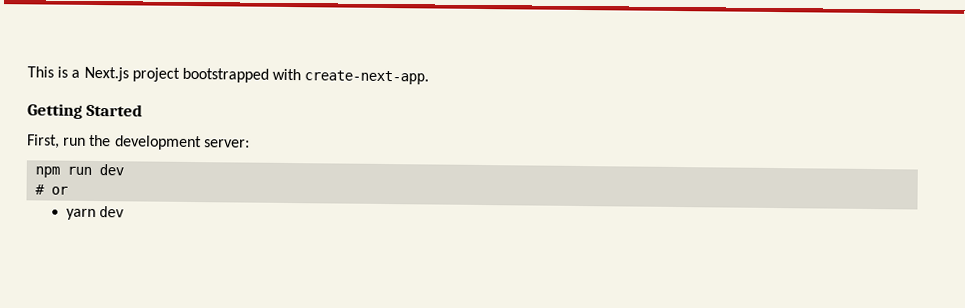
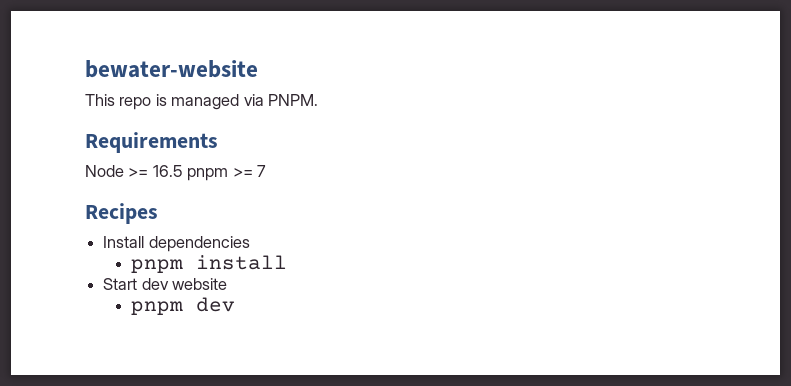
[27,66,430,85] [27,103,144,119] [27,134,250,151] [35,164,125,178] [35,184,69,195] [66,208,97,221] This is a Next.js project bootstrapped with create-next-app. // Getting Started // First, run the development server: // npm run dev // # or // yarn -> [85,60,258,78] [85,94,319,110] [85,132,218,153] [85,165,267,181] [85,203,158,224] [103,236,250,252] [130,255,287,273] [103,278,228,290] [130,301,183,315] bewater-website // This repo is managed via PNPM. // Requirements // Node >= 16.5 pnpm >= 7 // Recipes // Install dependencies // pnpm install // Start dev website // pnpm

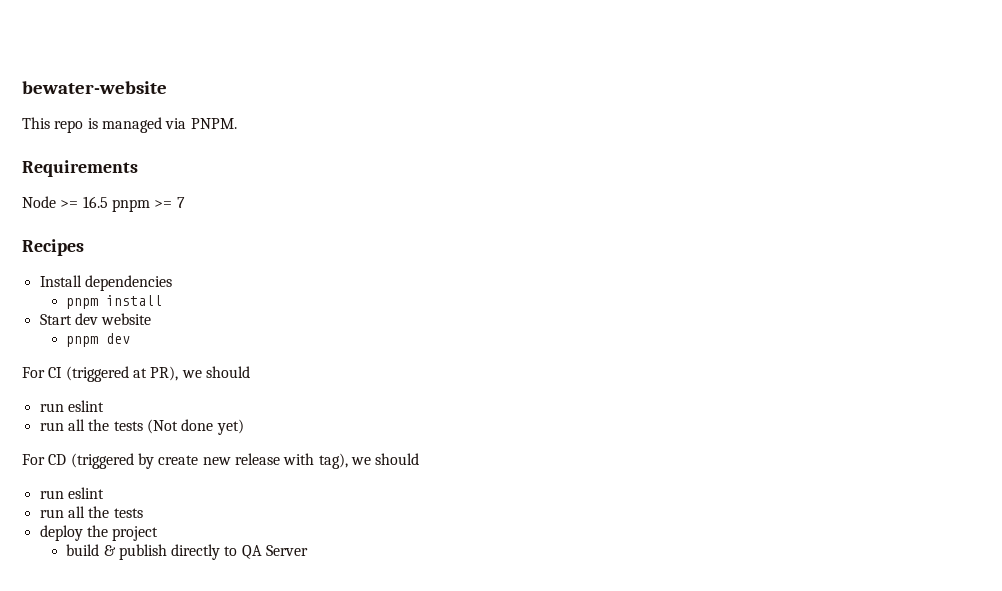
(235, 304) none -> [22,366,250,382] [39,400,104,412] [39,419,244,435] [22,453,420,469] [39,487,104,499] [39,506,143,518] [39,525,159,541] [66,544,309,560] // For CI (triggered at PR), we should // run eslint // run all the tests (Not done yet) // For CD (triggered by create new release with tag), we should // run eslint // run all the tests // deploy the project // build & publish directly to QA Server

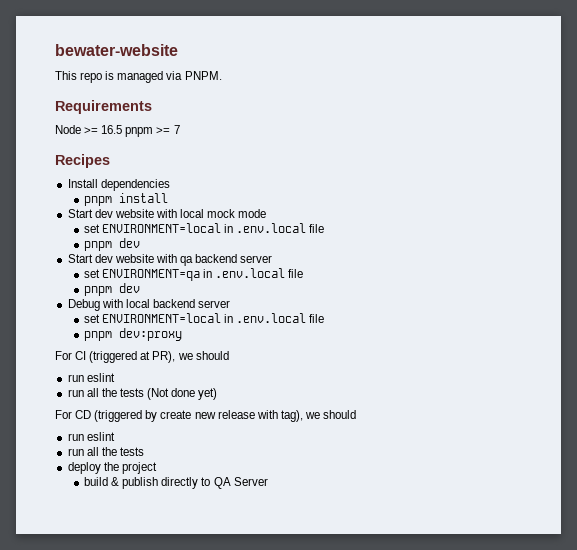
[66,333,131,347] // pnpm dev -> [155,209,267,218] [84,223,325,233] [84,238,141,251] [67,254,273,266] [84,268,304,281] [84,283,141,296] [67,299,231,311] [84,313,325,323] [84,328,183,341] with local mock mode // set ENVIRONMENT=local in .env.local file // pnpm dev // Start dev website with qa backend server // set ENVIRONMENT=qa in .env.local file // pnpm dev // Debug with local backend server // set ENVIRONMENT=local in .env.local file // pnpm dev:proxy

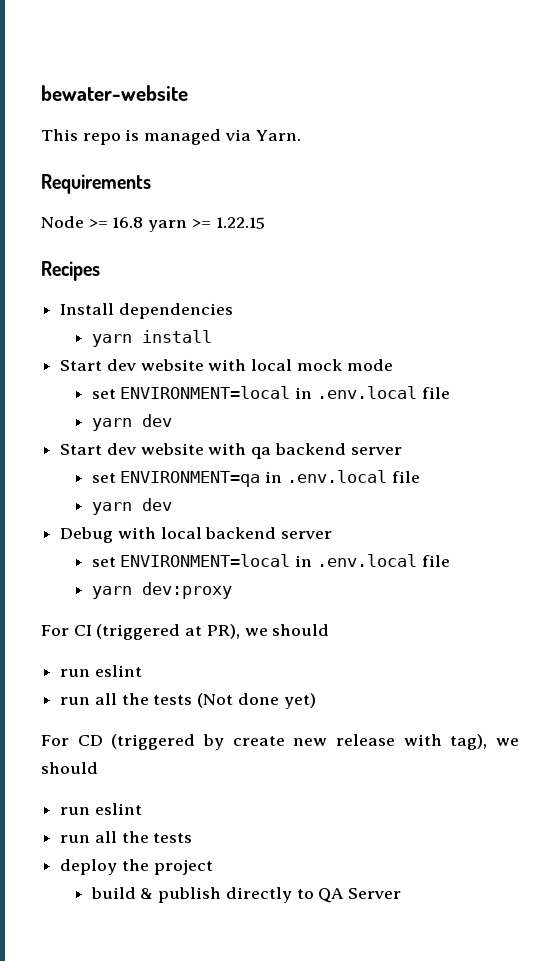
[184,71,222,80] PNPM. -> [255,130,301,141] Yarn.
[101,125,180,137] 16.5 pnpm >= 7 -> [112,217,265,232] 16.8 yarn >= 1.22.15
[84,196,113,206] pnpm -> [91,334,132,347] yarn
[84,241,113,251] pnpm -> [91,418,132,431] yarn
[84,286,113,296] pnpm -> [91,502,132,515] yarn
[84,331,113,341] pnpm -> [91,586,132,599] yarn

